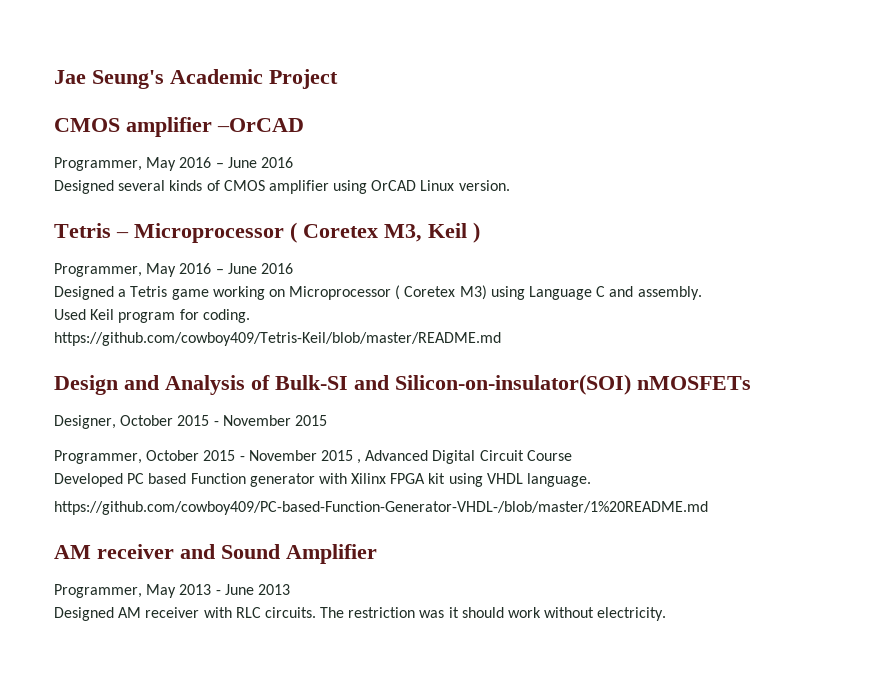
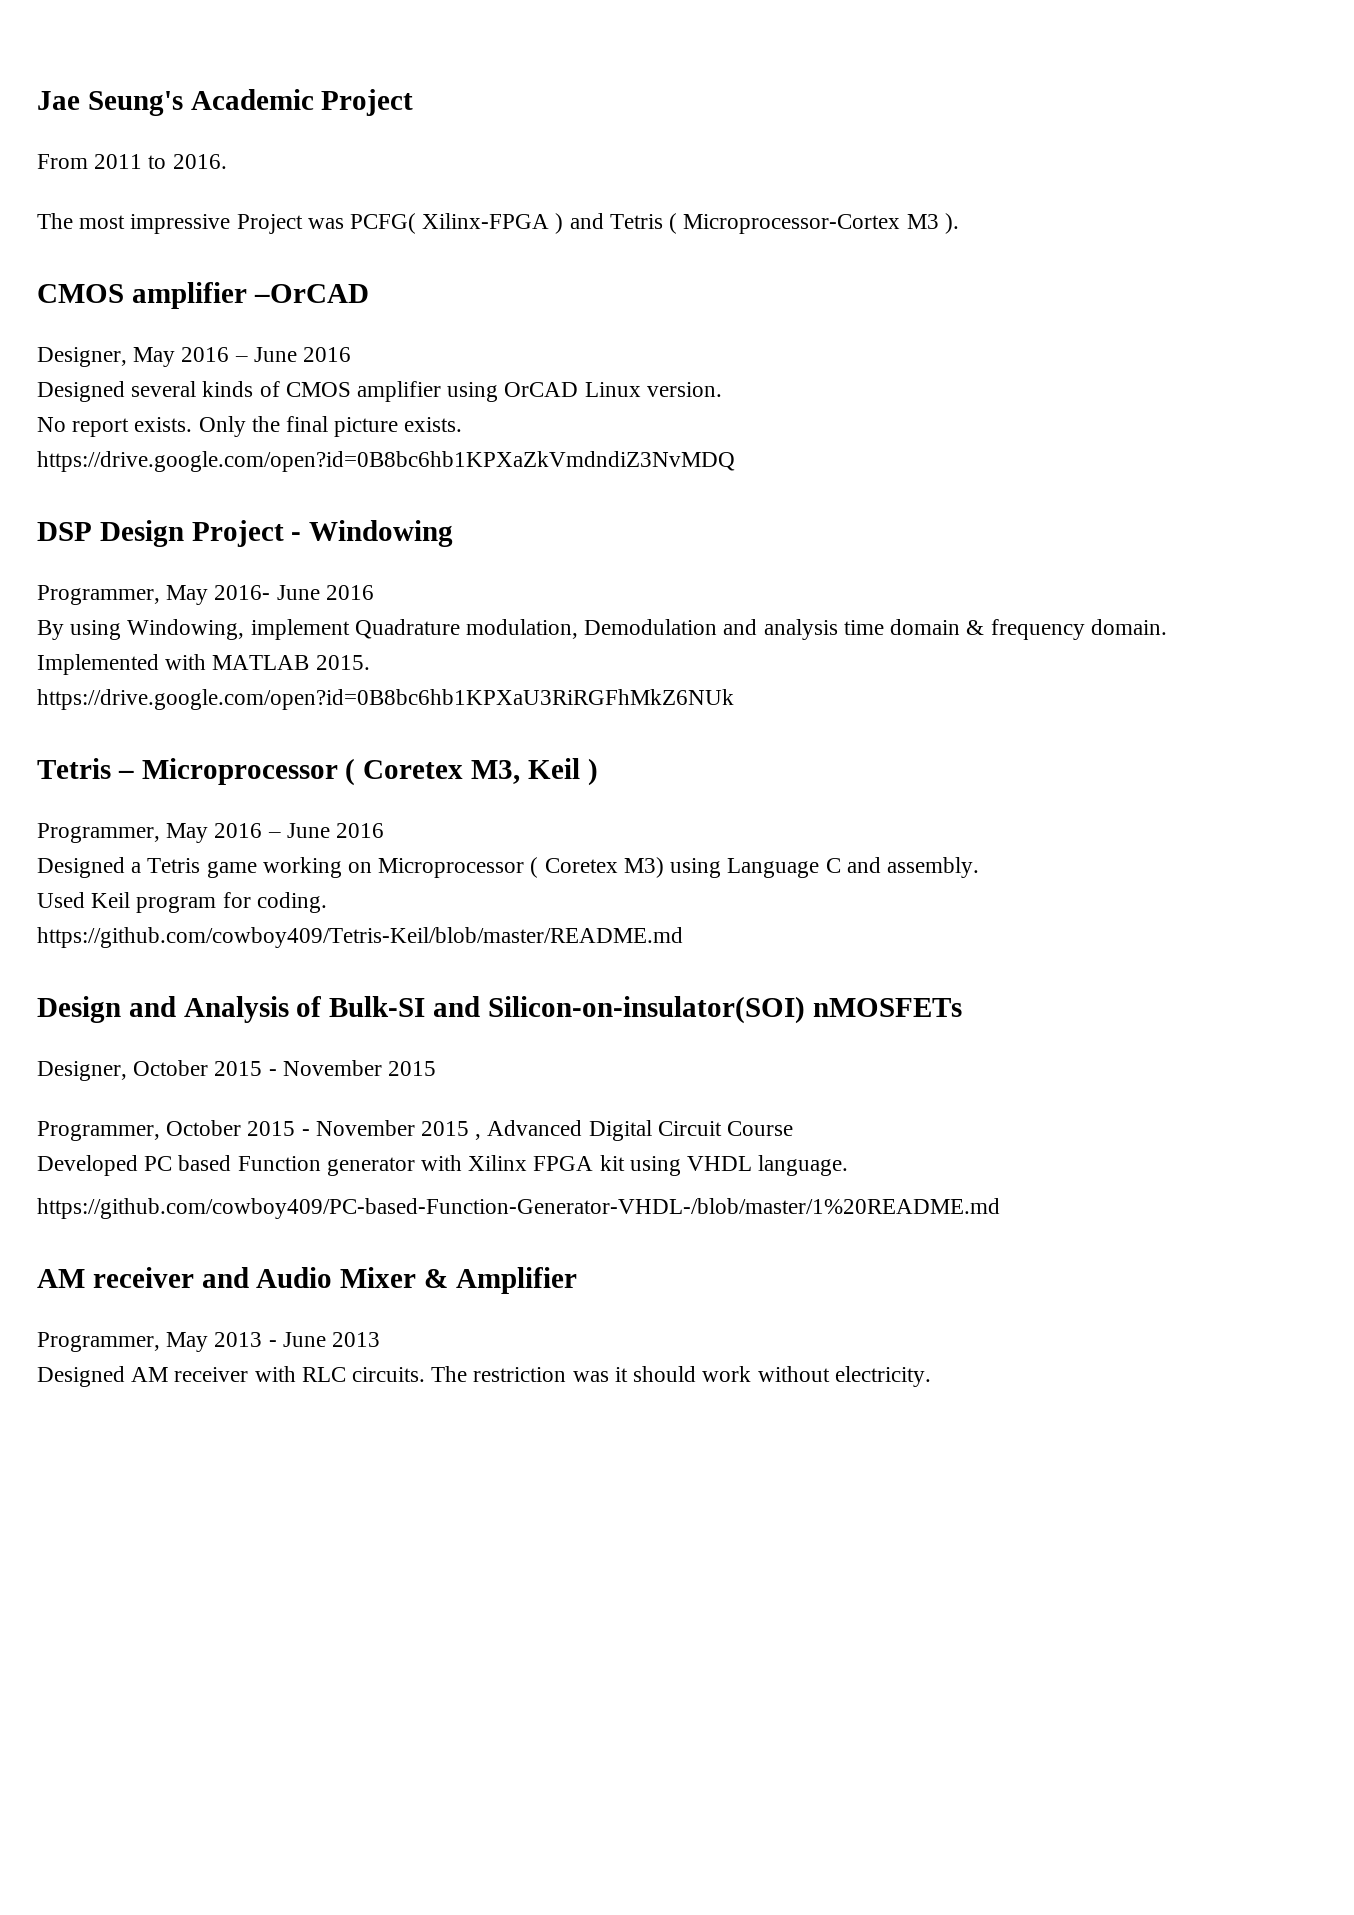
(338, 79) none -> [37,154,227,169] [37,213,959,234] // From 2011 to 2016. // The most impressive Project was PCFG( Xilinx-FPGA ) and Tetris ( Microprocessor-Cortex M3 ).
[54,157,142,171] Programmer, -> [37,347,127,367] Designer,
(510, 185) none -> [37,416,463,437] [37,451,735,472] [37,520,454,547] [37,585,374,605] [37,619,1167,640] [37,654,370,675] [37,689,734,710] // No report exists. Only the final picture exists. // https://drive.google.com/open?id=0B8bc6hb1KPXaZkVmdndiZ3NvMDQ // DSP Design Project - Windowing // Programmer, May 2016- June 2016 // By using Windowing, implement Quadrature modulation, Demodulation and analysis time domain & frequency domain. // Implemented with MATLAB 2015. // https://drive.google.com/open?id=0B8bc6hb1KPXaU3RiRGFhMkZ6NUk
[221,544,280,559] Sound -> [256,1267,449,1288] Audio Mixer &

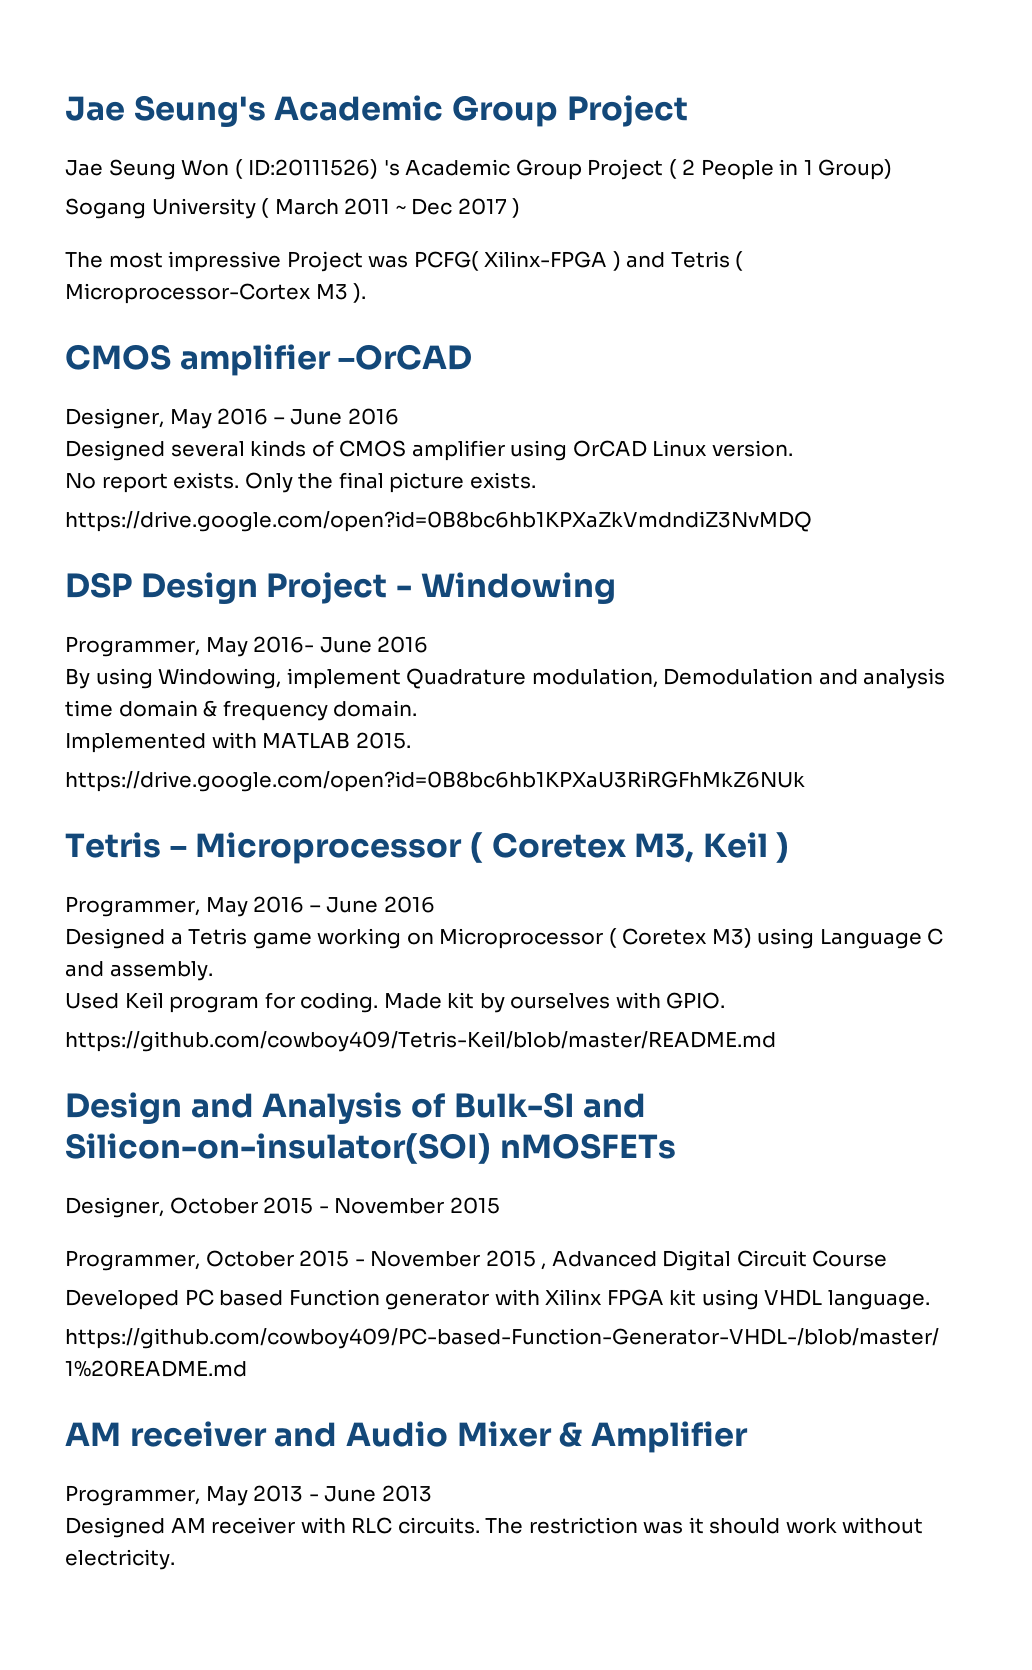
(314, 99) none -> [451,95,558,127] Group
[37,154,227,169] From 2011 to 2016. -> [65,159,893,180] [65,198,521,219] Jae Seung Won ( ID:20111526) 's Academic Group Project ( 2 People in 1 Group) // Sogang University ( March 2011 ~ Dec 2017 )
(327, 902) none -> [383,992,726,1013] Made kit by ourselves with GPIO.

